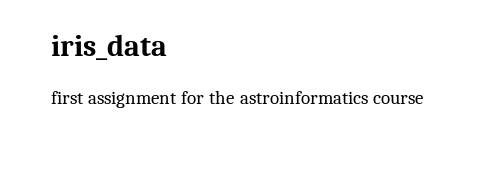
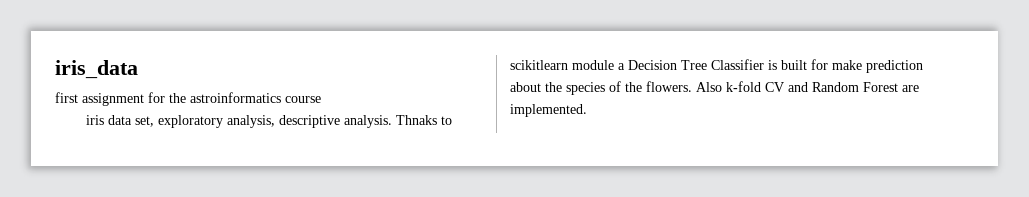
(423, 99) none -> [85,115,452,128] [510,59,923,73] [510,81,919,95] [510,104,587,117] // iris data set, exploratory analysis, descriptive analysis. Thnaks to scikitlearn module a Decision Tree Classifier is built for make prediction about the species of the flowers. Also k-fold CV and Random Forest are implemented.

